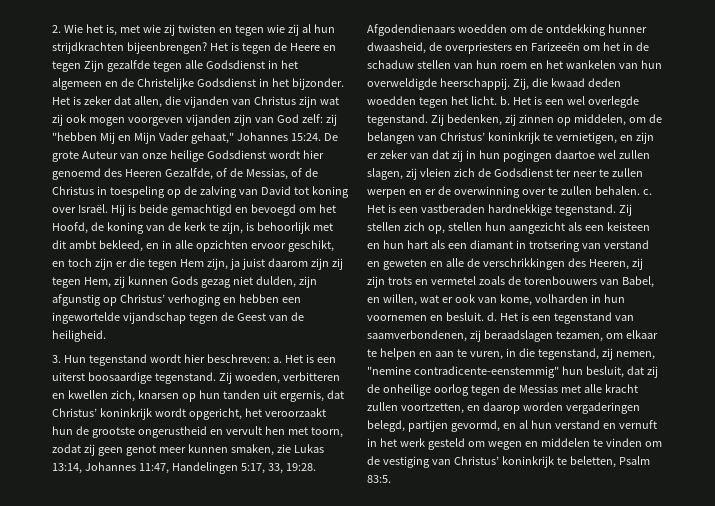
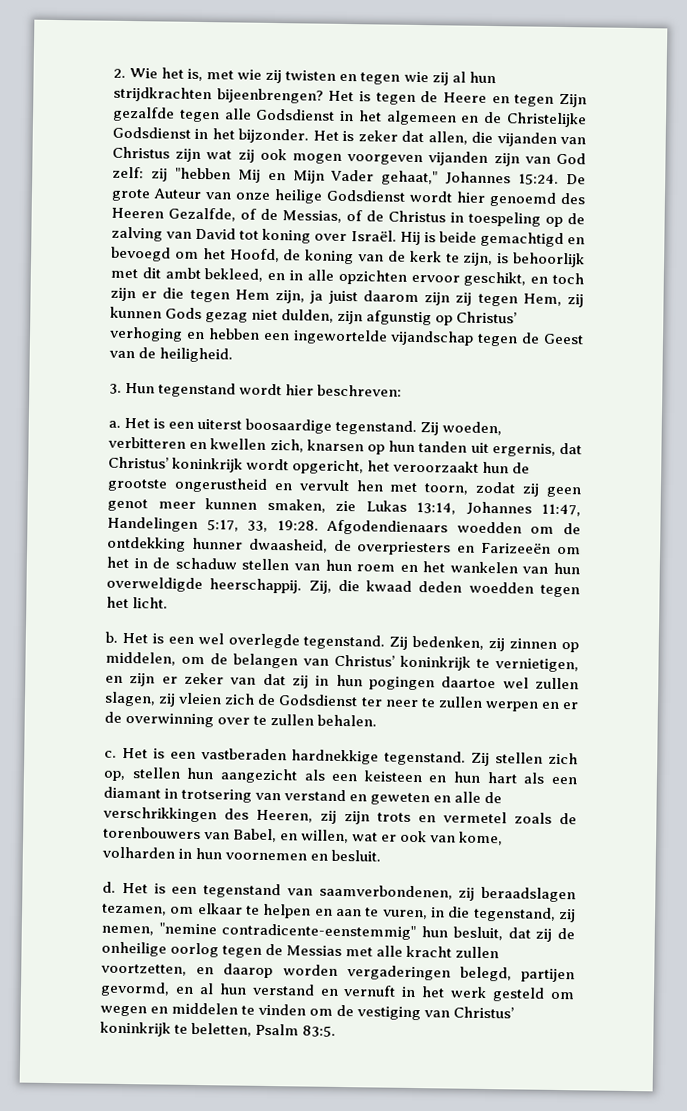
(270, 358) none -> (403, 390) //
(497, 100) none -> (169, 603) //
(640, 190) none -> (378, 720) //
(484, 316) none -> (382, 855) //

